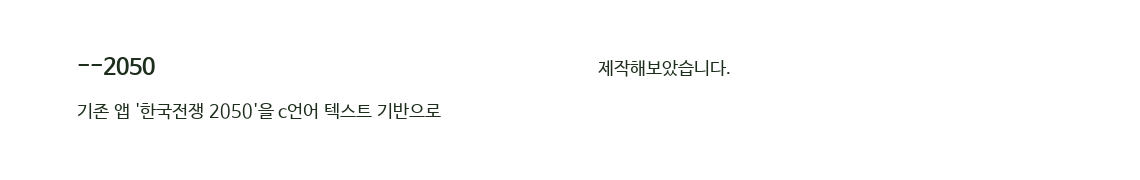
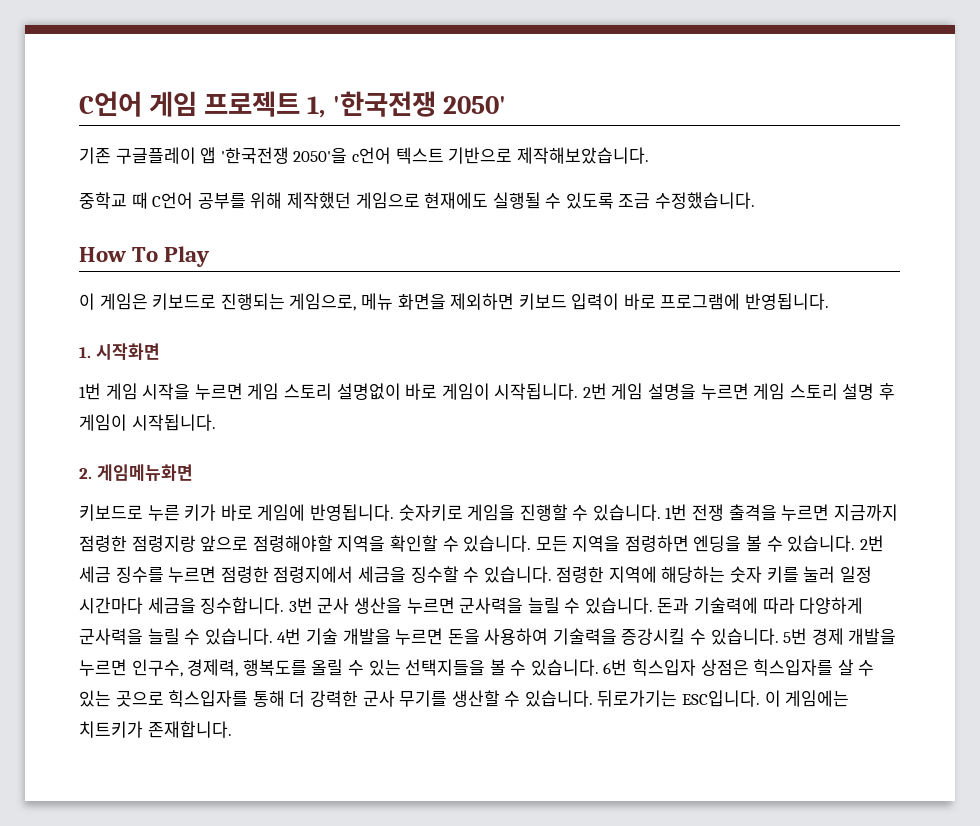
[77,57,155,75] --2050 -> [79,91,506,118] C언어 게임 프로젝트 1, '한국전쟁 2050'
(109, 111) none -> [115,147,196,164] 구글플레이
(731, 68) none -> [79,192,756,209] [79,246,210,267] [79,293,830,311] [79,343,160,360] [79,383,896,400] [79,414,216,431] [79,464,193,481] [79,504,898,521] [79,535,884,552] [79,566,872,583] [79,597,864,614] [79,628,897,645] [79,659,875,677] [79,690,850,707] [79,721,232,738] // 중학교 때 C언어 공부를 위해 제작했던 게임으로 현재에도 실행될 수 있도록 조금 수정했습니다. // How To Play // 이 게임은 키보드로 진행되는 게임으로, 메뉴 화면을 제외하면 키보드 입력이 바로 프로그램에 반영됩니다. // 1. 시작화면 // 1번 게임 시작을 누르면 게임 스토리 설명없이 바로 게임이 시작됩니다. 2번 게임 설명을 누르면 게임 스토리 설명 후 게임이 시작됩니다. // 2. 게임메뉴화면 // 키보드로 누른 키가 바로 게임에 반영됩니다. 숫자키로 게임을 진행할 수 있습니다. 1번 전쟁 출격을 누르면 지금까지 점령한 점령지랑 앞으로 점령해야할 지역을 확인할 수 있습니다. 모든 지역을 점령하면 엔딩을 볼 수 있습니다. 2번 세금 징수를 누르면 점령한 점령지에서 세금을 징수할 수 있습니다. 점령한 지역에 해당하는 숫자 키를 눌러 일정 시간마다 세금을 징수합니다. 3번 군사 생산을 누르면 군사력을 늘릴 수 있습니다. 돈과 기술력에 따라 다양하게 군사력을 늘릴 수 있습니다. 4번 기술 개발을 누르면 돈을 사용하여 기술력을 증강시킬 수 있습니다. 5번 경제 개발을 누르면 인구수, 경제력, 행복도를 올릴 수 있는 선택지들을 볼 수 있습니다. 6번 힉스입자 상점은 힉스입자를 살 수 있는 곳으로 힉스입자를 통해 더 강력한 군사 무기를 생산할 수 있습니다. 뒤로가기는 ESC입니다. 이 게임에는 치트키가 존재합니다.

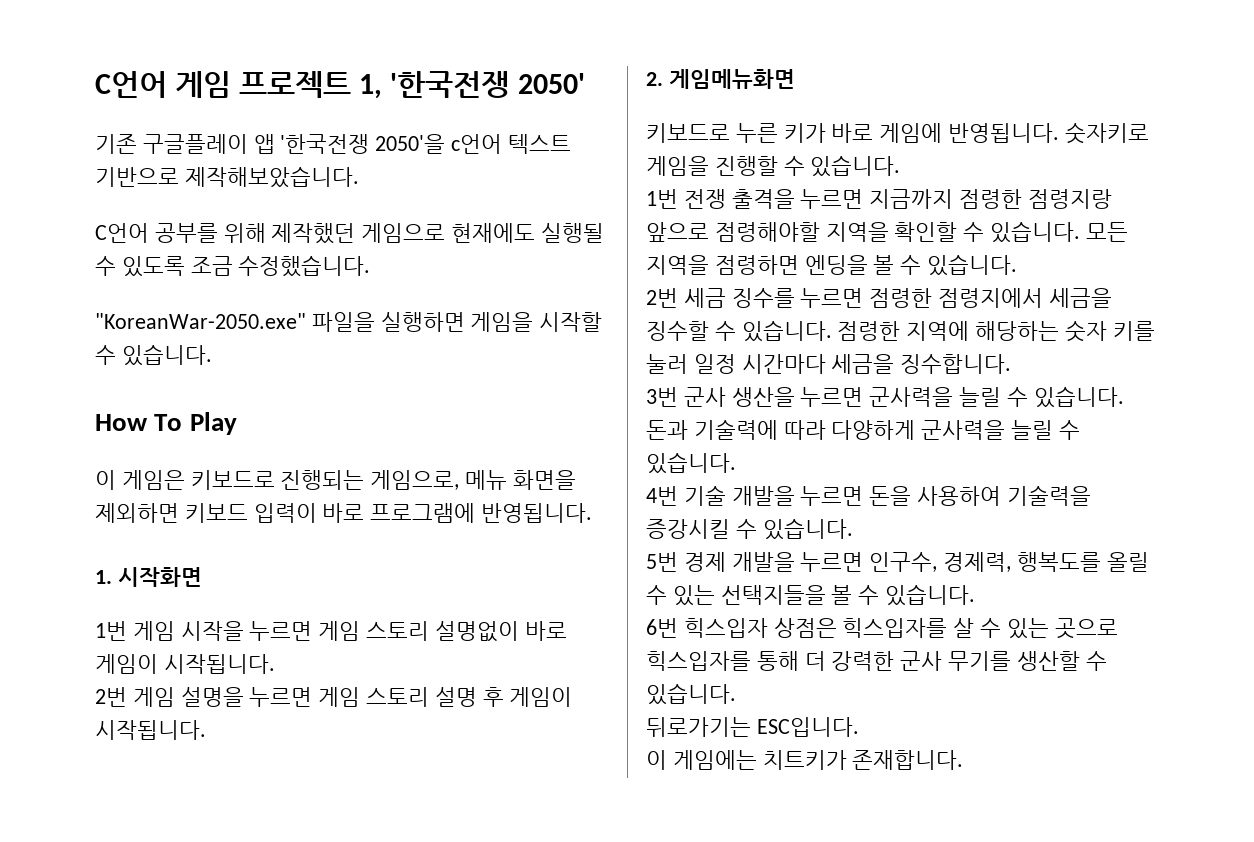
[79,192,148,209] 중학교 때 -> (359, 177) none
(756, 200) none -> [95,312,603,332] [95,344,212,366] // "KoreanWar-2050.exe" 파일을 실행하면 게임을 시작할 수 있습니다.
(579, 391) none -> (275, 664) //
(661, 512) none -> (901, 166) //
(856, 543) none -> (1018, 265) //
(285, 605) none -> (1012, 364) //
(273, 636) none -> (736, 463) //
(779, 636) none -> (853, 529) //
(599, 667) none -> (976, 595) //
(593, 698) none -> (736, 694) //
(761, 698) none -> (859, 727) //

